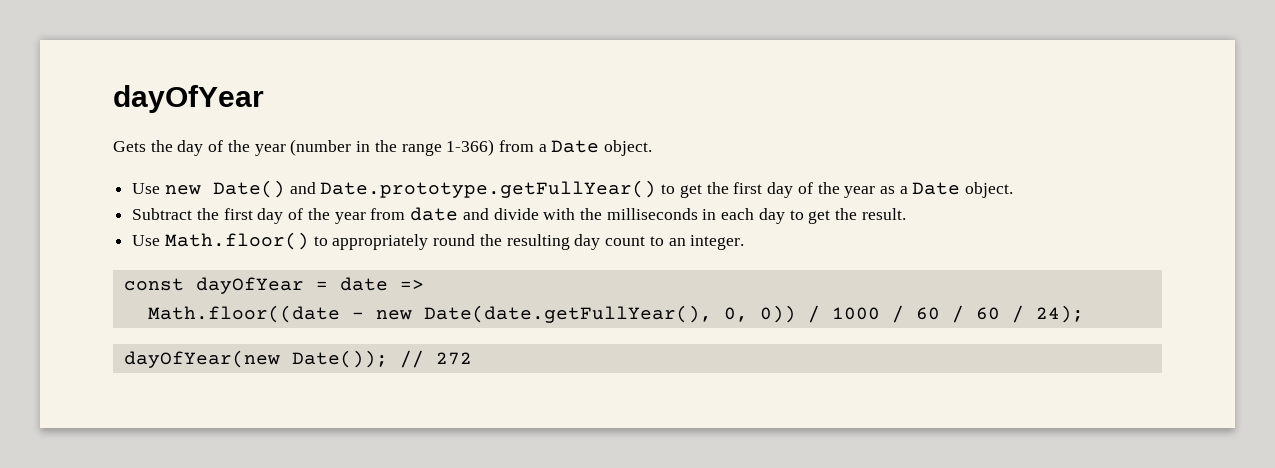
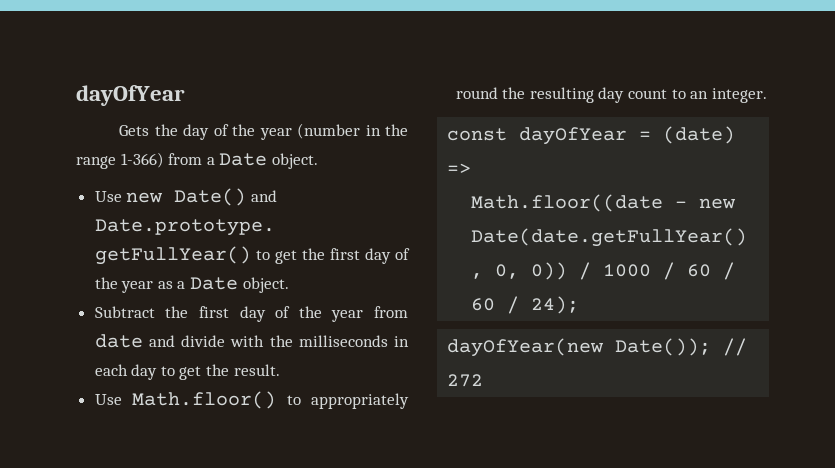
[339,277,388,291] date -> [663,126,736,144] (date)

